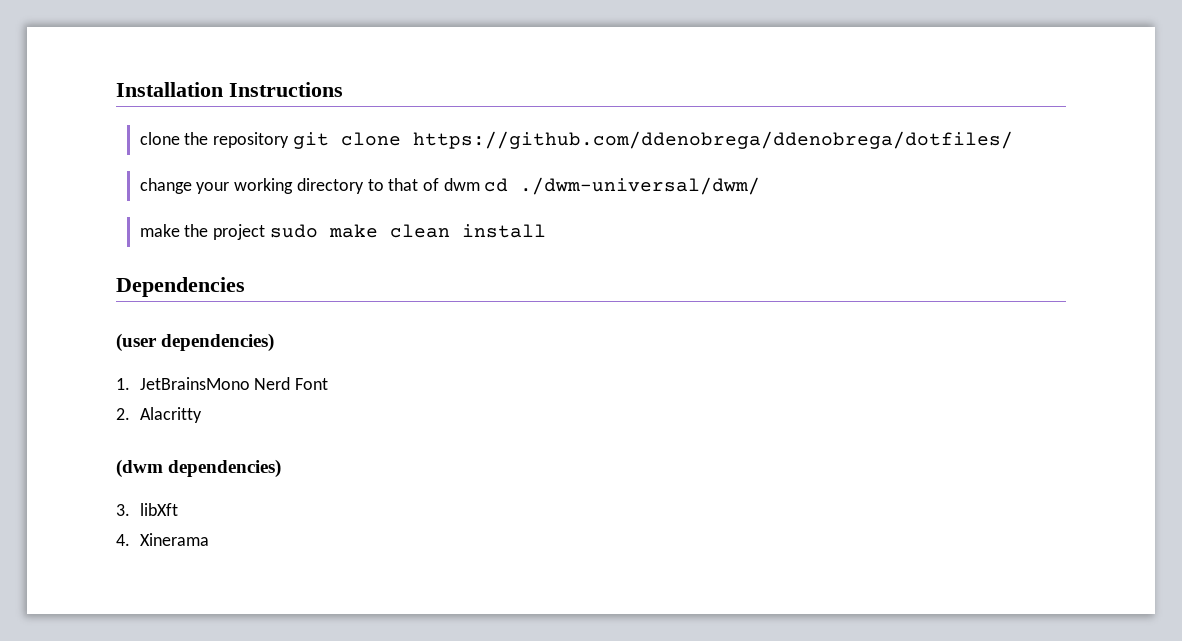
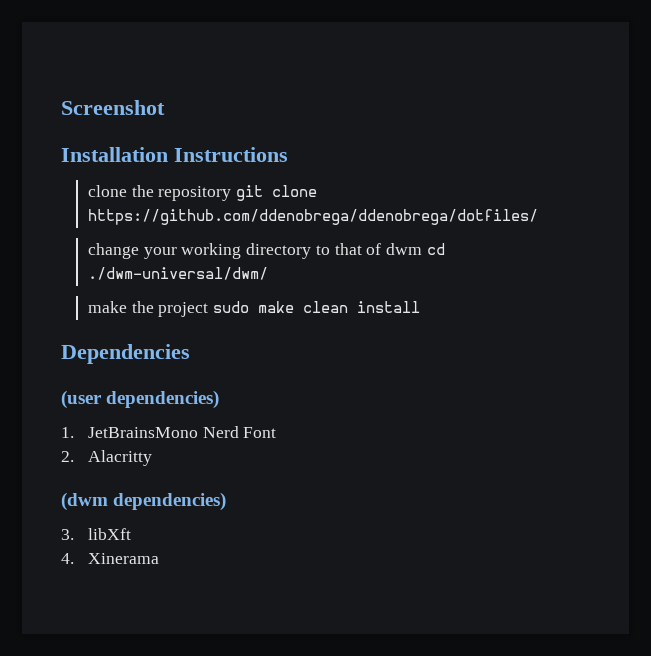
(116, 89) none -> [61,100,165,115] Screenshot //

